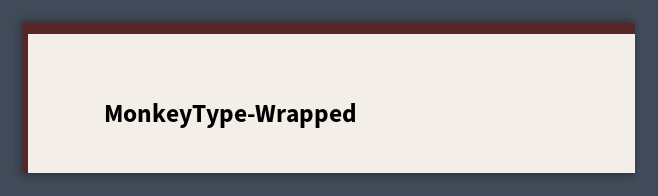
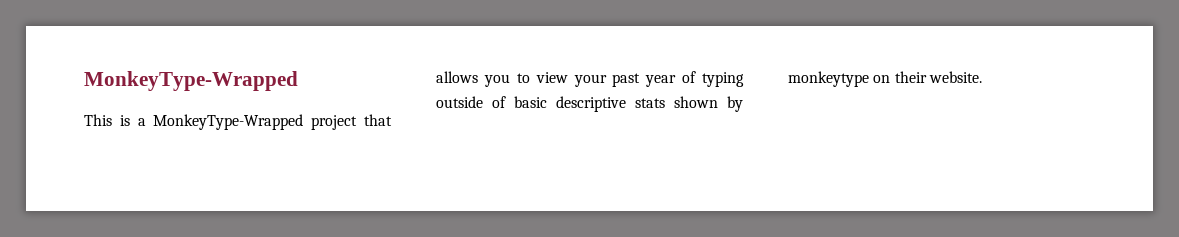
[104,103,357,128] MonkeyType-Wrapped -> [84,71,298,91] [84,114,392,130] [436,71,744,87] [436,96,743,112] [788,71,982,87] MonkeyType-Wrapped // This is a MonkeyType-Wrapped project that allows you to view your past year of typing outside of basic descriptive stats shown by monkeytype on their website.

